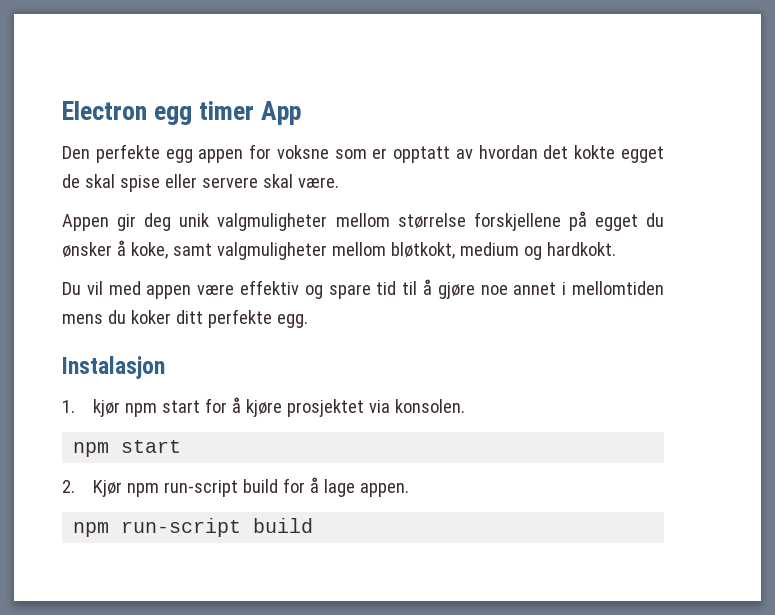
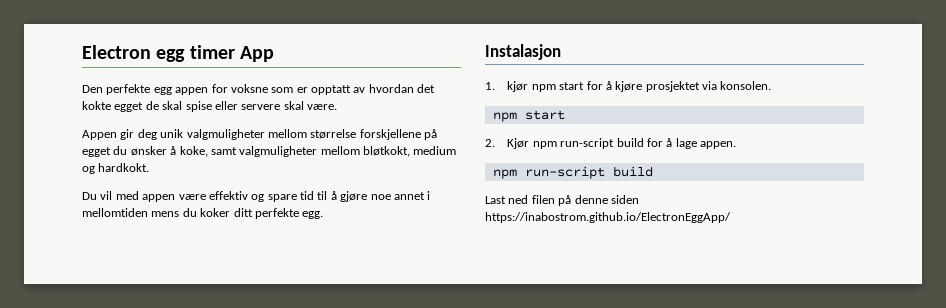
(314, 525) none -> [485,195,639,206] [485,212,731,223] // Last ned filen på denne siden https://inabostrom.github.io/ElectronEggApp/

